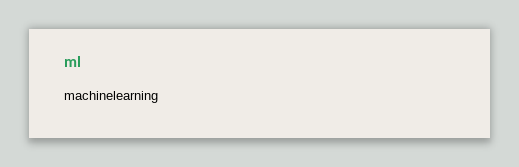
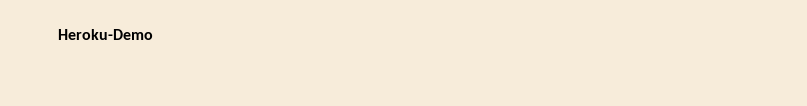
[64,56,81,67] [64,91,158,103] ml // machinelearning -> [58,29,153,40] Heroku-Demo

